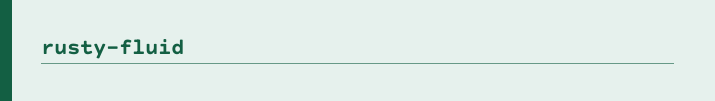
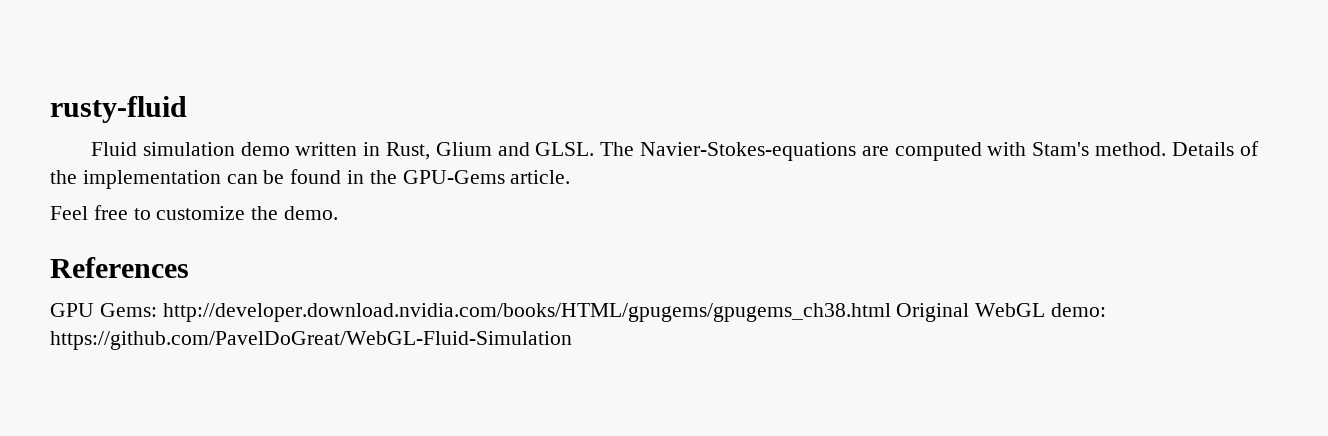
(184, 49) none -> [90,141,1259,161] [50,169,571,189] [50,205,339,220] [50,257,189,278] [50,303,1107,322] [50,331,572,350] // Fluid simulation demo written in Rust, Glium and GLSL. The Navier-Stokes-equations are computed with Stam's method. Details of the implementation can be found in the GPU-Gems article. // Feel free to customize the demo. // References // GPU Gems: http://developer.download.nvidia.com/books/HTML/gpugems/gpugems_ch38.html Original WebGL demo: https://github.com/PavelDoGreat/WebGL-Fluid-Simulation

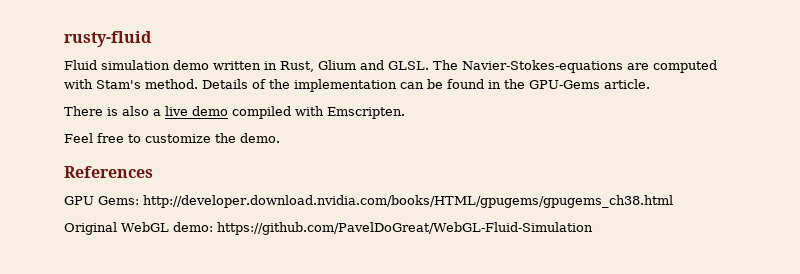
(571, 177) none -> [64,106,405,119] // There is also a live demo compiled with Emscripten.
(891, 312) none -> (673, 201) //

